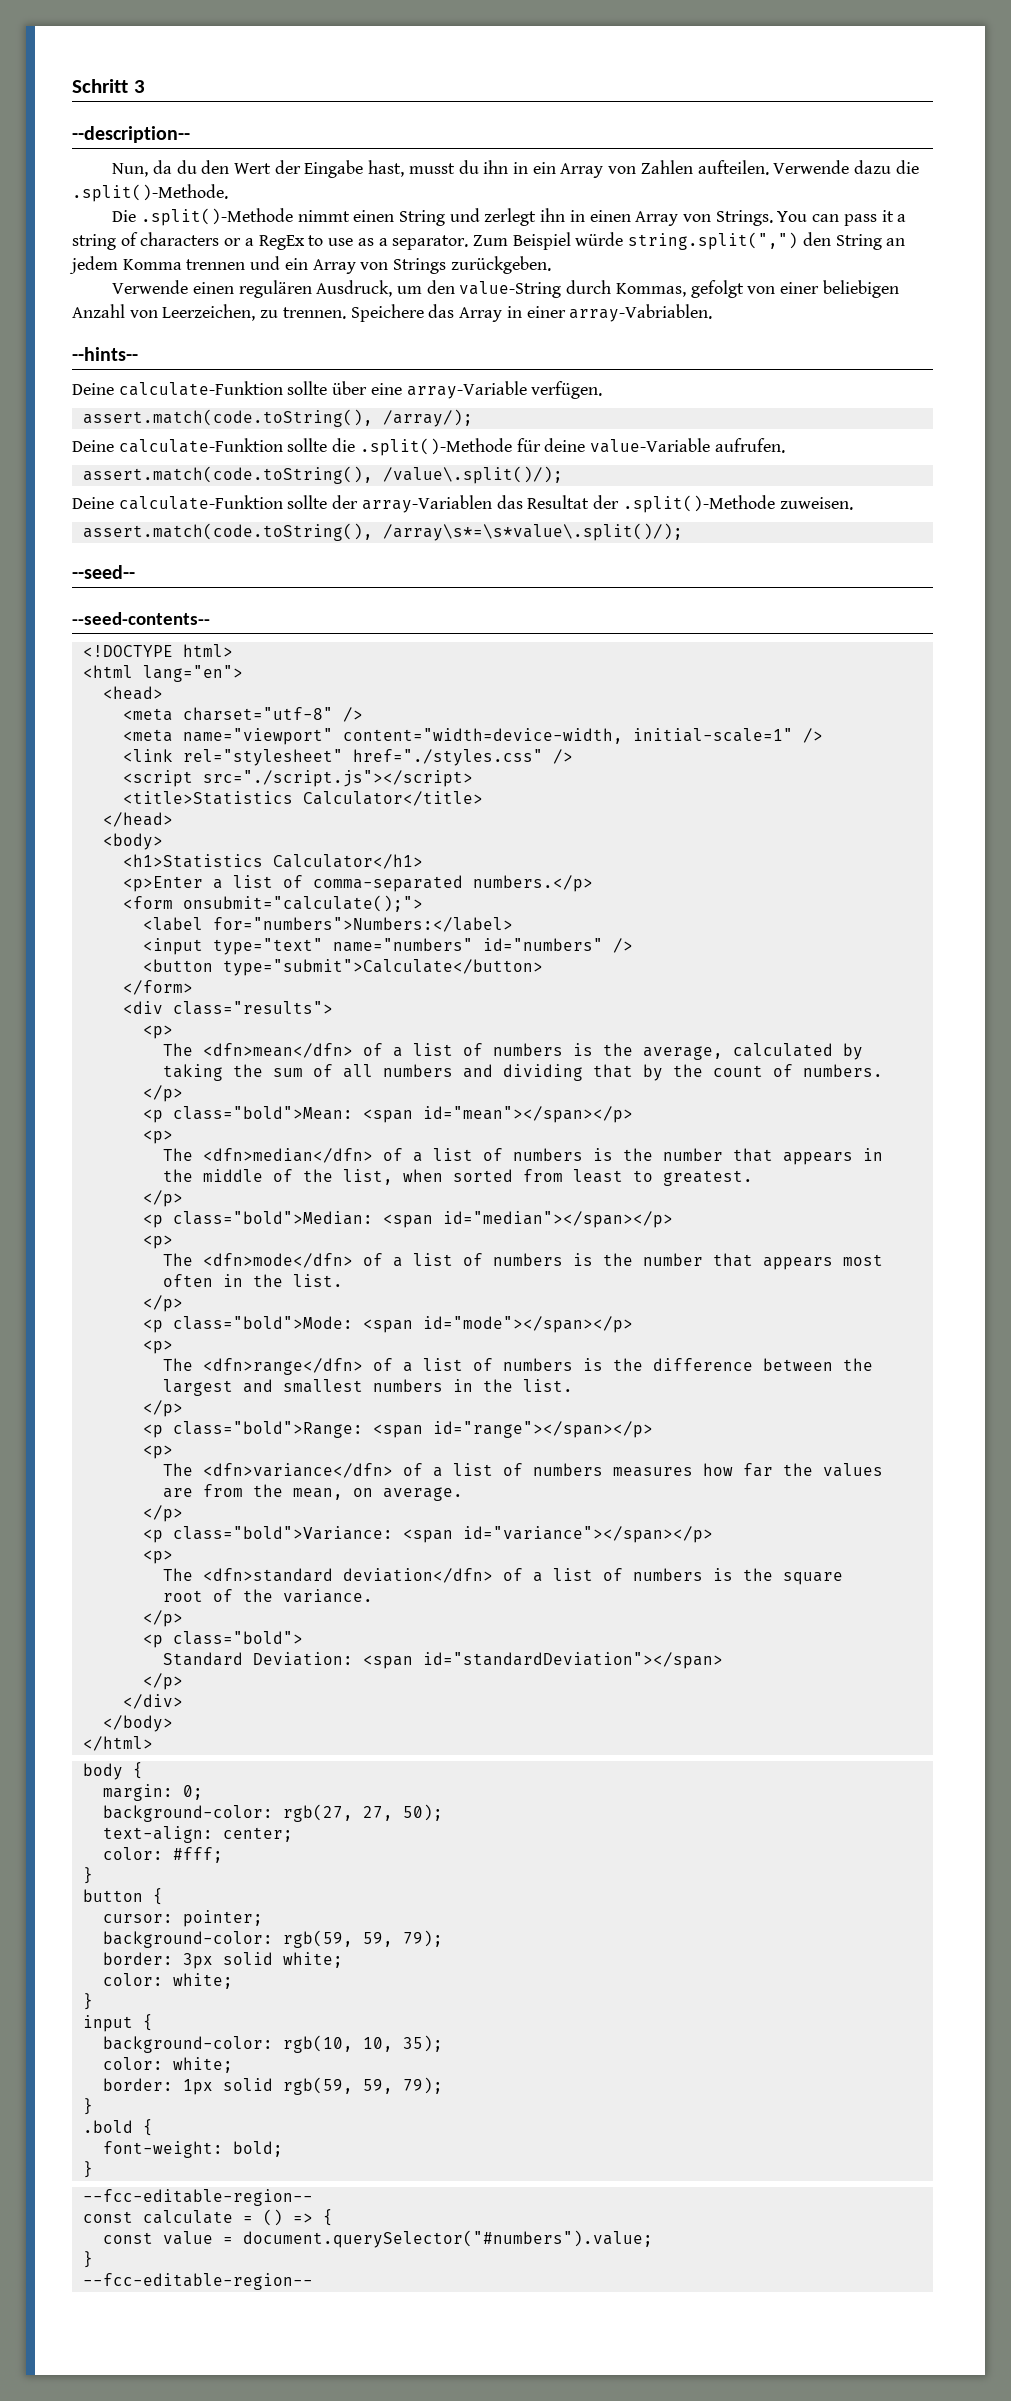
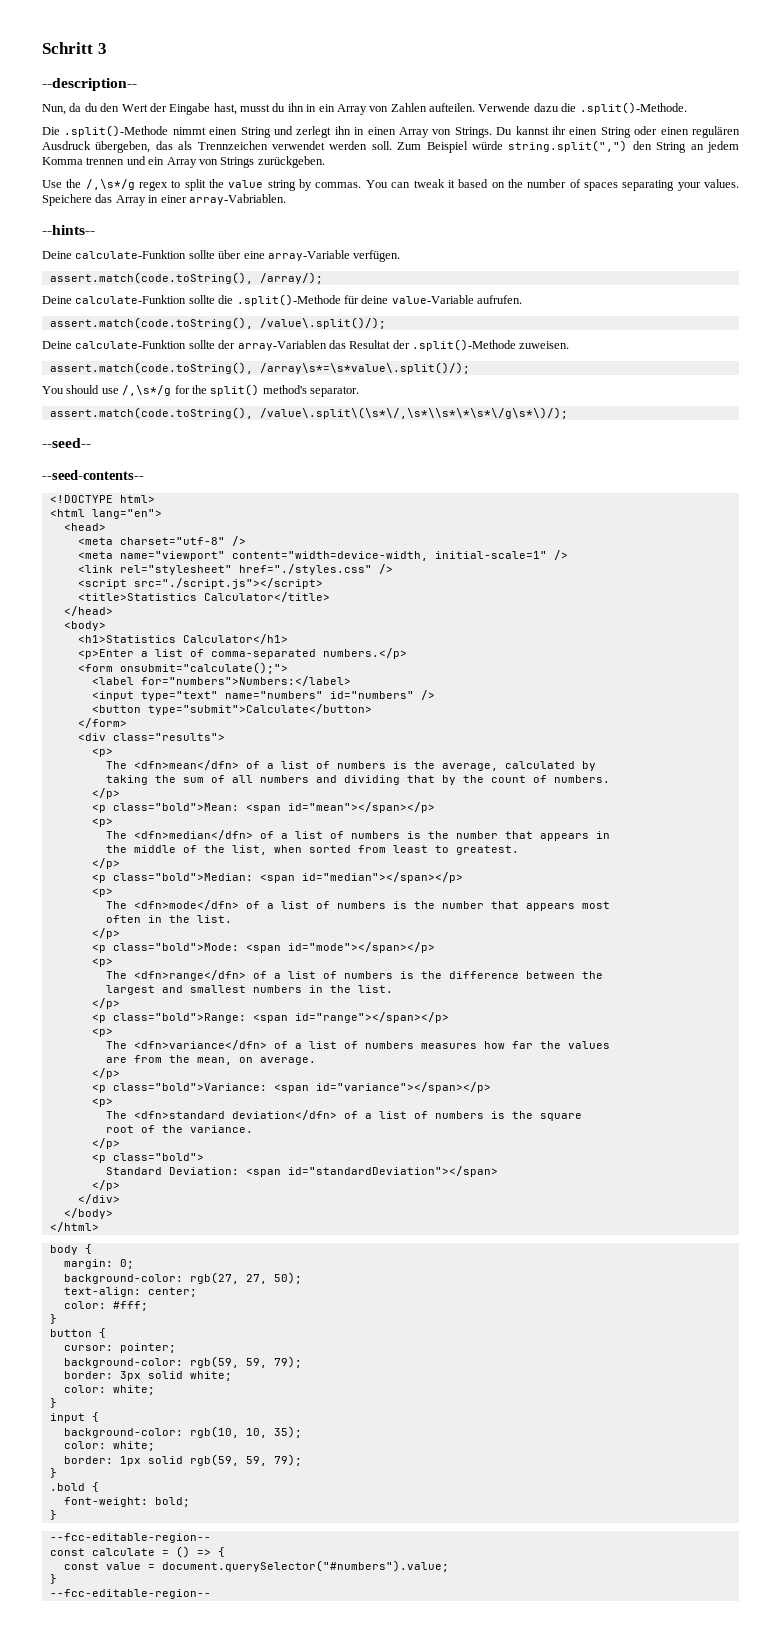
[777,210,907,226] [72,232,469,250] You can pass it a string of characters or a RegEx to use as a separator. -> [496,126,740,138] [42,141,392,153] Du kannst ihr einen String oder einen regulären Ausdruck übergeben, das als Trennzeichen verwendet werden soll.
[112,280,899,298] [72,304,346,321] Verwende einen regulären Ausdruck, um den value-String durch Kommas, gefolgt von einer beliebigen Anzahl von Leerzeichen, zu trennen. -> [42,179,739,191] Use the /,\s*/g regex to split the value string by commas. You can tweak it based on the number of spaces separating your values.
(683, 532) none -> [42,384,359,397] [49,407,568,419] // You should use /,\s*/g for the split() method's separator. // assert.match(code.toString(), /value\.split\(\s*\/,\s*\\s*\*\s*\/g\s*\)/);

